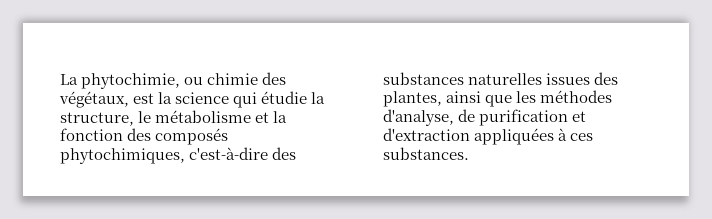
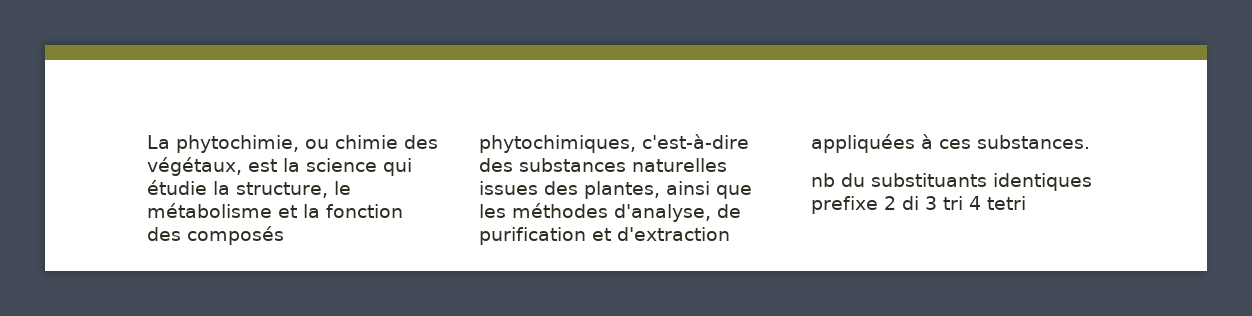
(469, 153) none -> [811,173,1092,191] [811,196,1026,214] // nb du substituants identiques prefixe 2 di 3 tri 4 tetri

